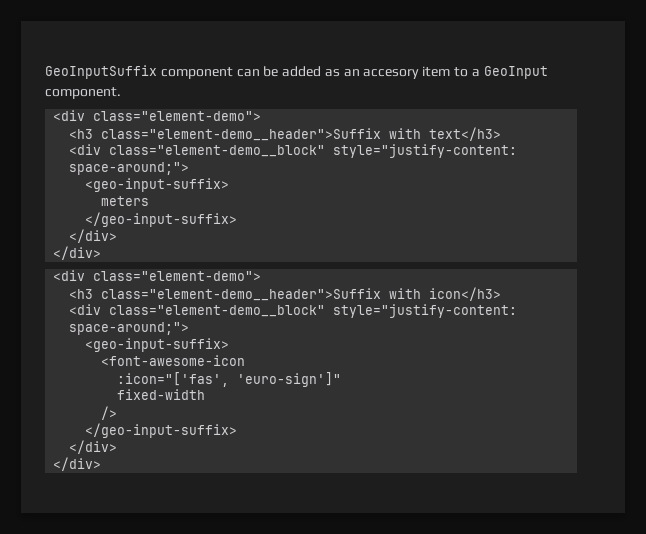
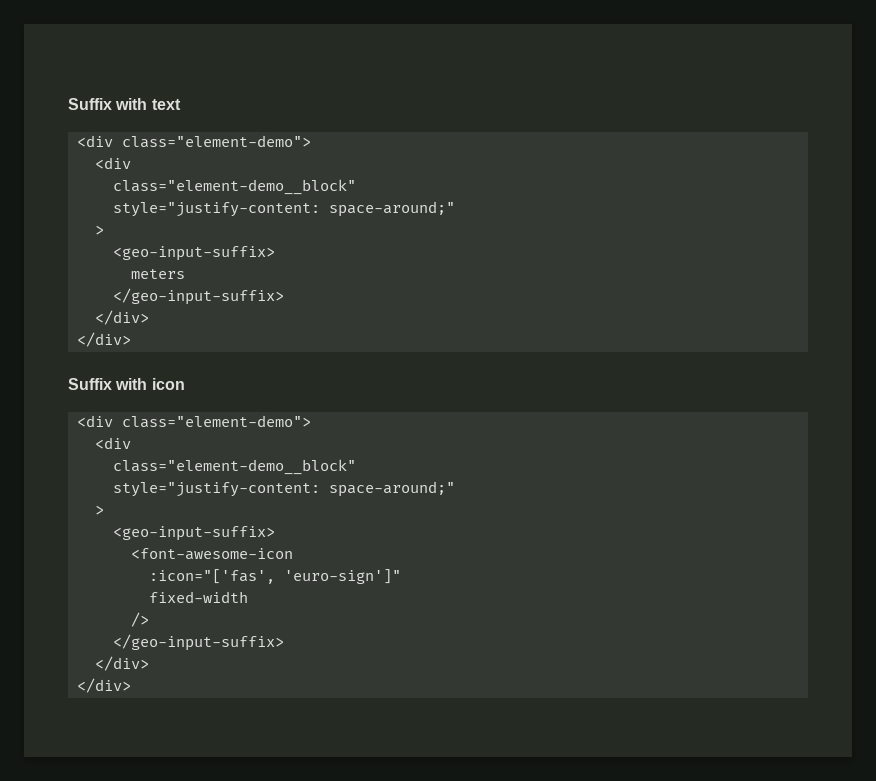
[45,65,548,79] [45,87,121,99] [53,110,262,121] [69,127,502,141] [69,144,518,158] [69,162,190,175] GeoInputSuffix component can be added as an accesory item to a GeoInput component. // <div class="element-demo"> // <h3 class="element-demo__header">Suffix with text</h3> // <div class="element-demo__block" style="justify-content: space-around;"> -> [68,98,181,110] [77,135,311,148] [95,157,131,169] [113,179,356,195] [113,201,455,217] [95,225,104,235] Suffix with text // <div class="element-demo"> // <div // class="element-demo__block" // style="justify-content: space-around;" // >
[53,270,262,281] [69,287,502,301] [69,304,518,318] [69,322,190,335] // <div class="element-demo"> // <h3 class="element-demo__header">Suffix with icon</h3> // <div class="element-demo__block" style="justify-content: space-around;"> -> [68,378,185,390] [77,415,311,428] [95,437,131,449] [113,459,356,475] [113,481,455,497] [95,505,104,515] // Suffix with icon // <div class="element-demo"> // <div // class="element-demo__block" // style="justify-content: space-around;" // >

